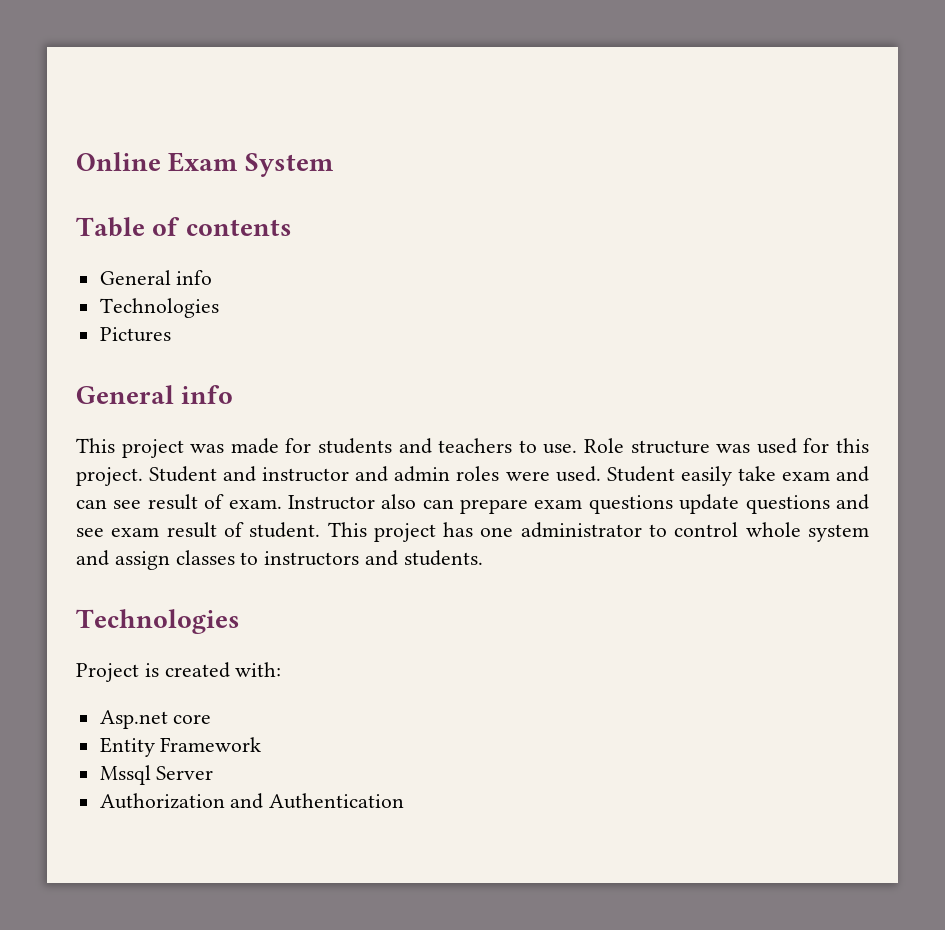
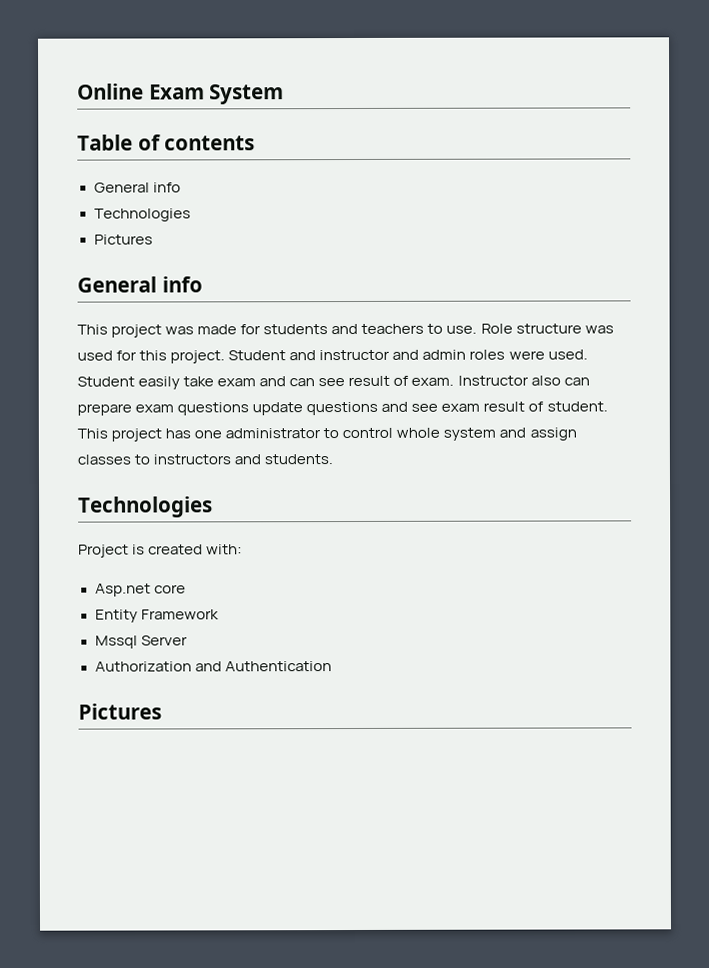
(405, 801) none -> [78,703,162,720] // Pictures

